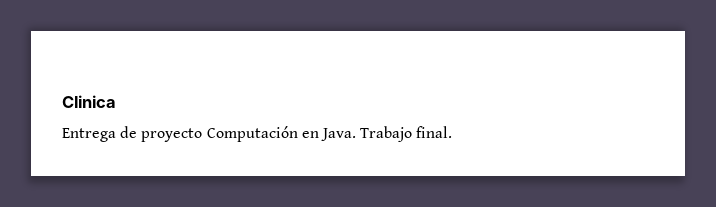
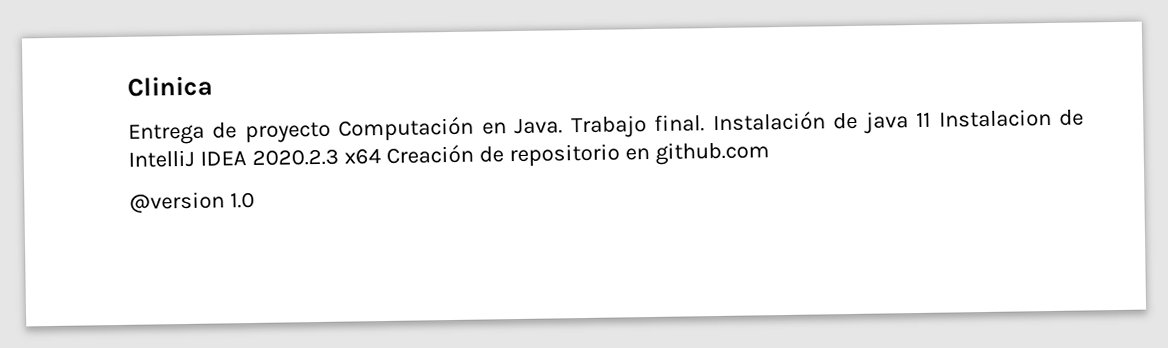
(453, 132) none -> [712,108,1084,134] [128,141,770,168] [129,191,255,213] Instalación de java 11 Instalacion de IntelliJ IDEA 2020.2.3 x64 Creación de repositorio en github.com // @version 1.0

